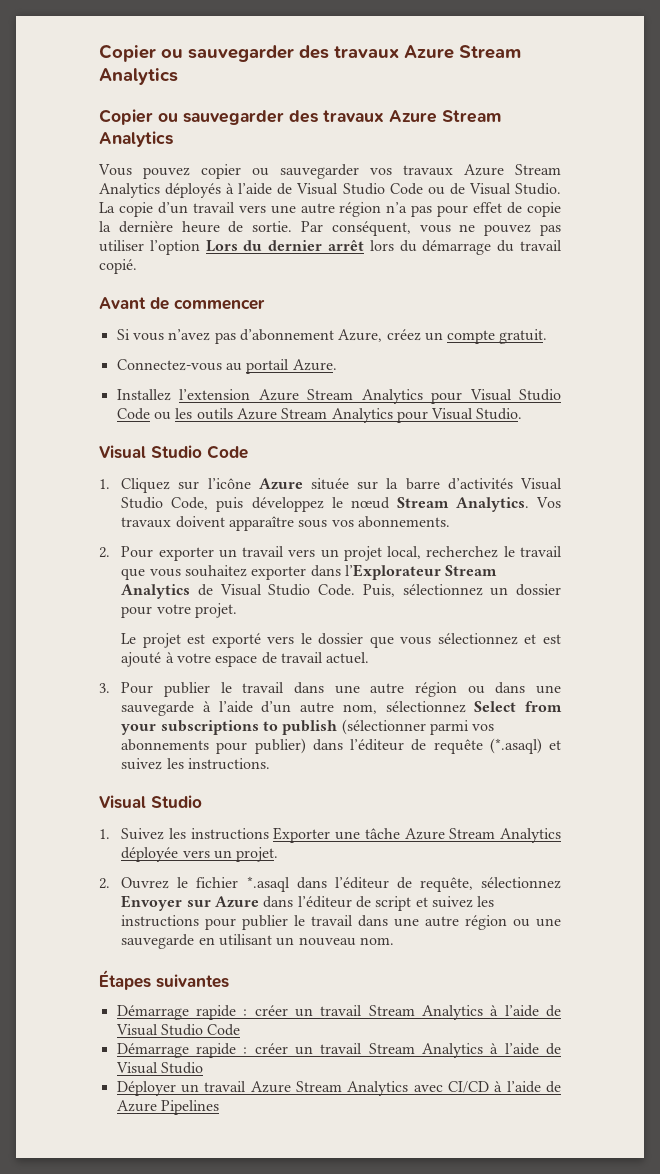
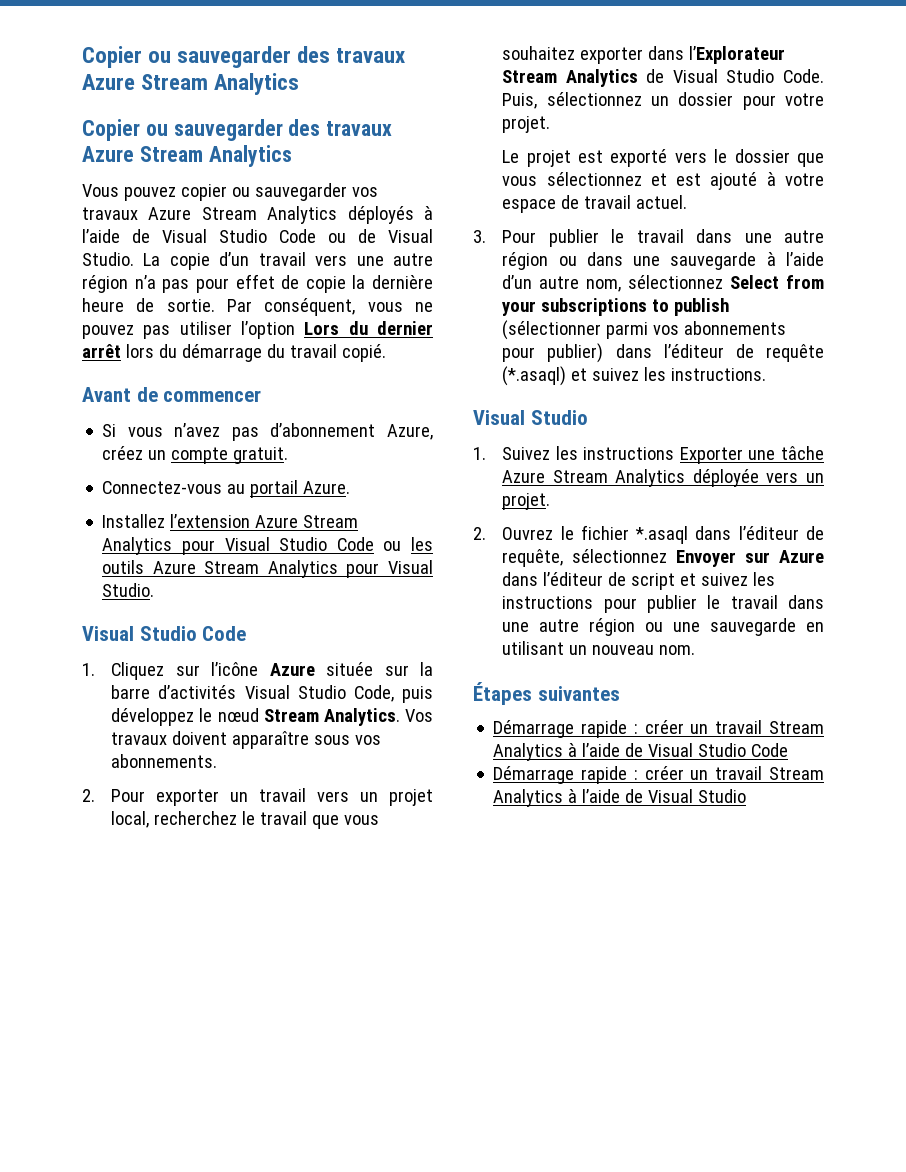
[116,1081,561,1096] [116,1100,219,1115] // Déployer un travail Azure Stream Analytics avec CI/CD à l’aide de Azure Pipelines -> (747, 796) none

